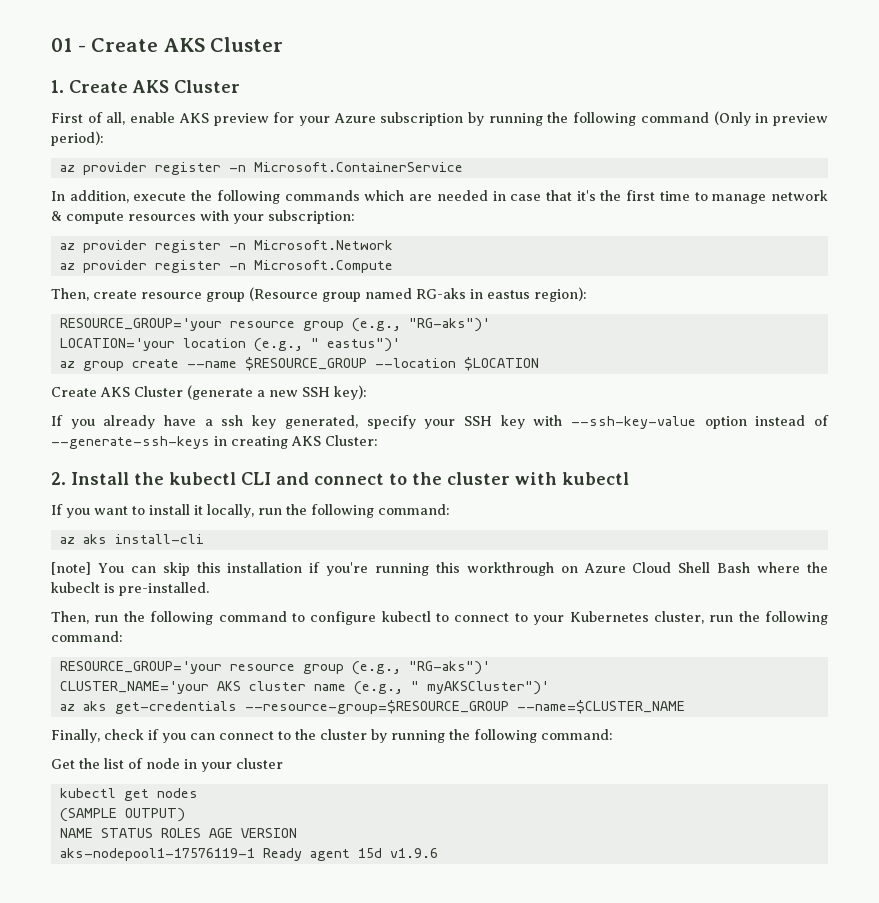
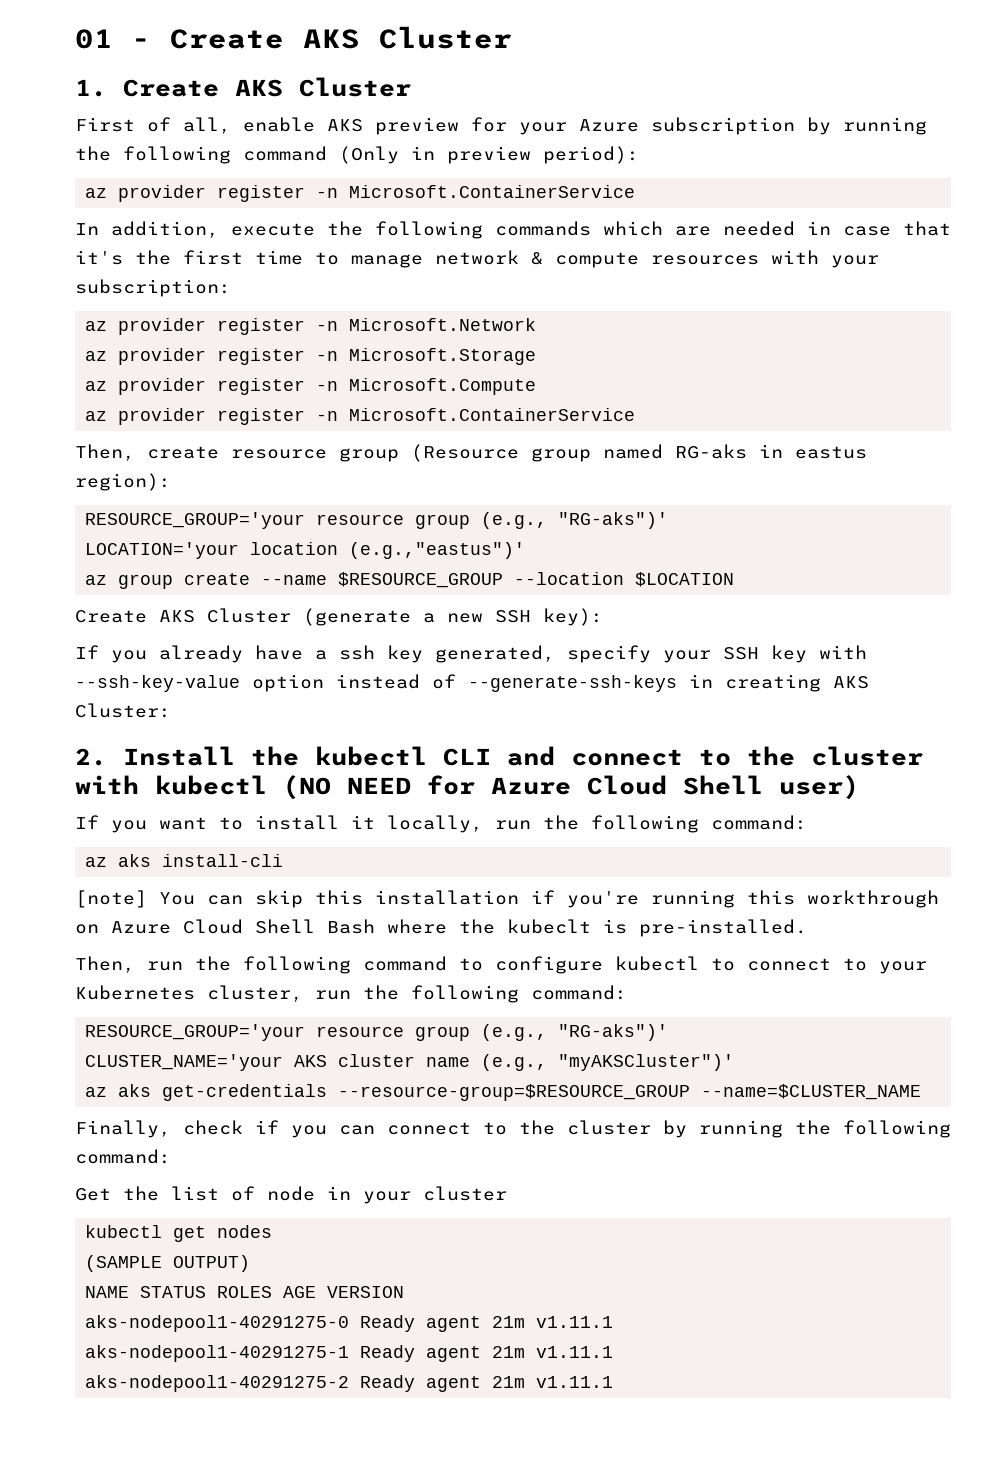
(393, 245) none -> [85,348,537,365] // az provider register -n Microsoft.Storage
(393, 266) none -> [85,408,636,425] // az provider register -n Microsoft.ContainerService
[253,338,400,352] (e.g., " eastus")' -> [349,542,526,559] (e.g.,"eastus")'
(629, 478) none -> [283,775,859,800] (NO NEED for Azure Cloud Shell user)
[410,681,549,695] " myAKSCluster")' -> [558,1054,735,1071] "myAKSCluster")'
[59,848,438,861] aks-nodepool1-17576119-1 Ready agent 15d v1.9.6 -> [85,1315,614,1332] [85,1345,614,1362] [85,1375,614,1392] aks-nodepool1-40291275-0 Ready agent 21m v1.11.1 // aks-nodepool1-40291275-1 Ready agent 21m v1.11.1 // aks-nodepool1-40291275-2 Ready agent 21m v1.11.1

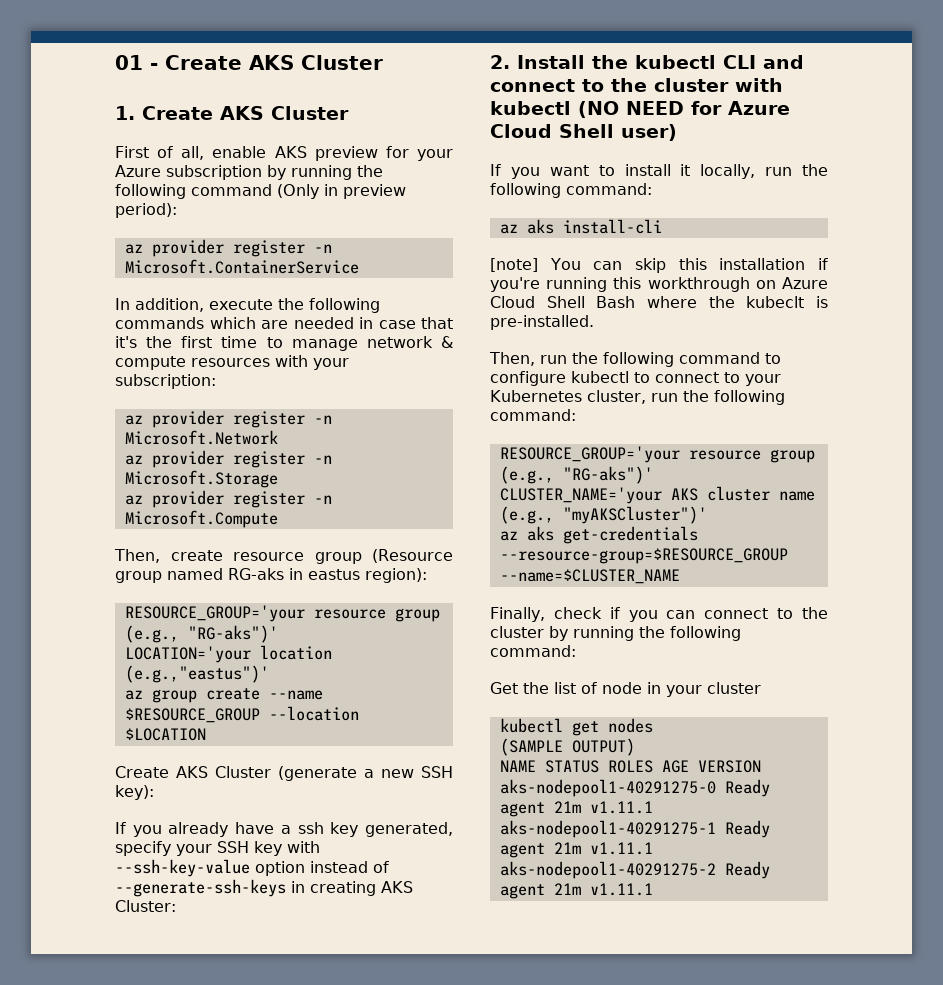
[85,408,636,425] // az provider register -n Microsoft.ContainerService -> (278, 519) none

